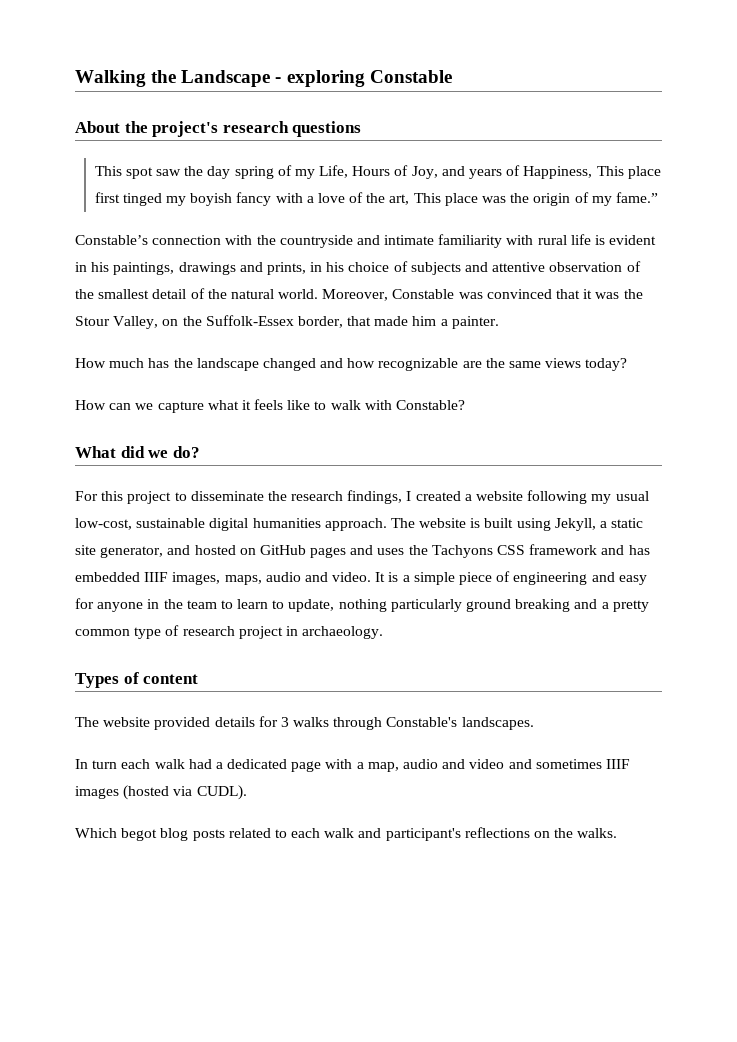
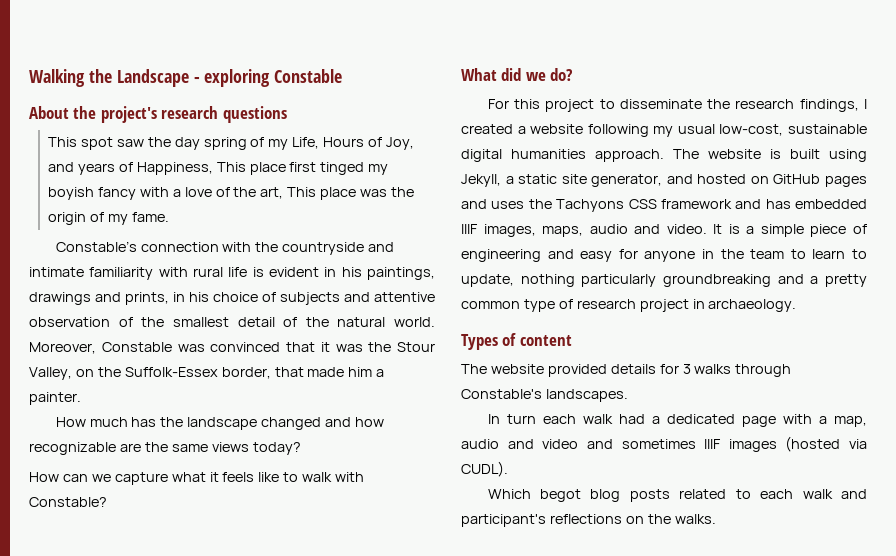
[615,192,658,203] fame.” -> [131,212,169,222] fame.
[466,599,571,612] ground breaking -> [663,274,771,287] groundbreaking

